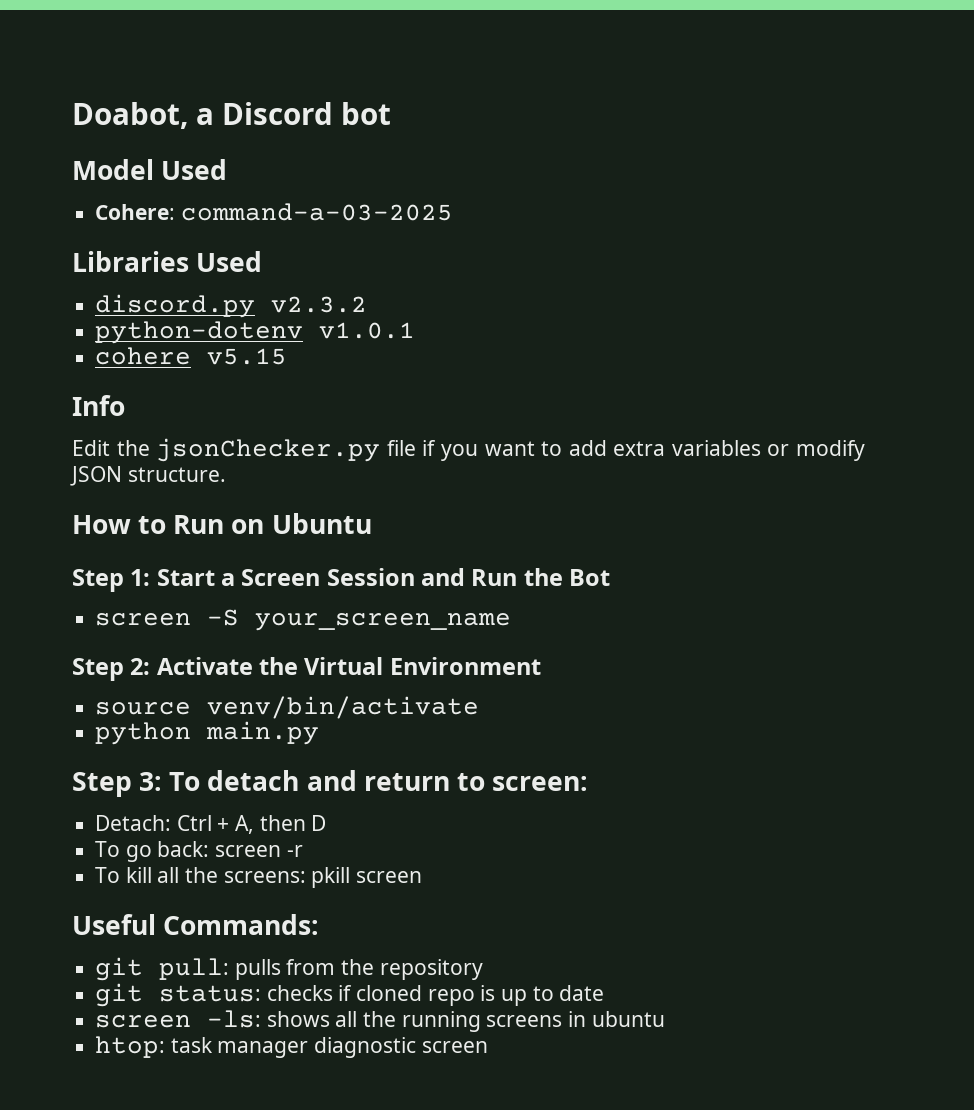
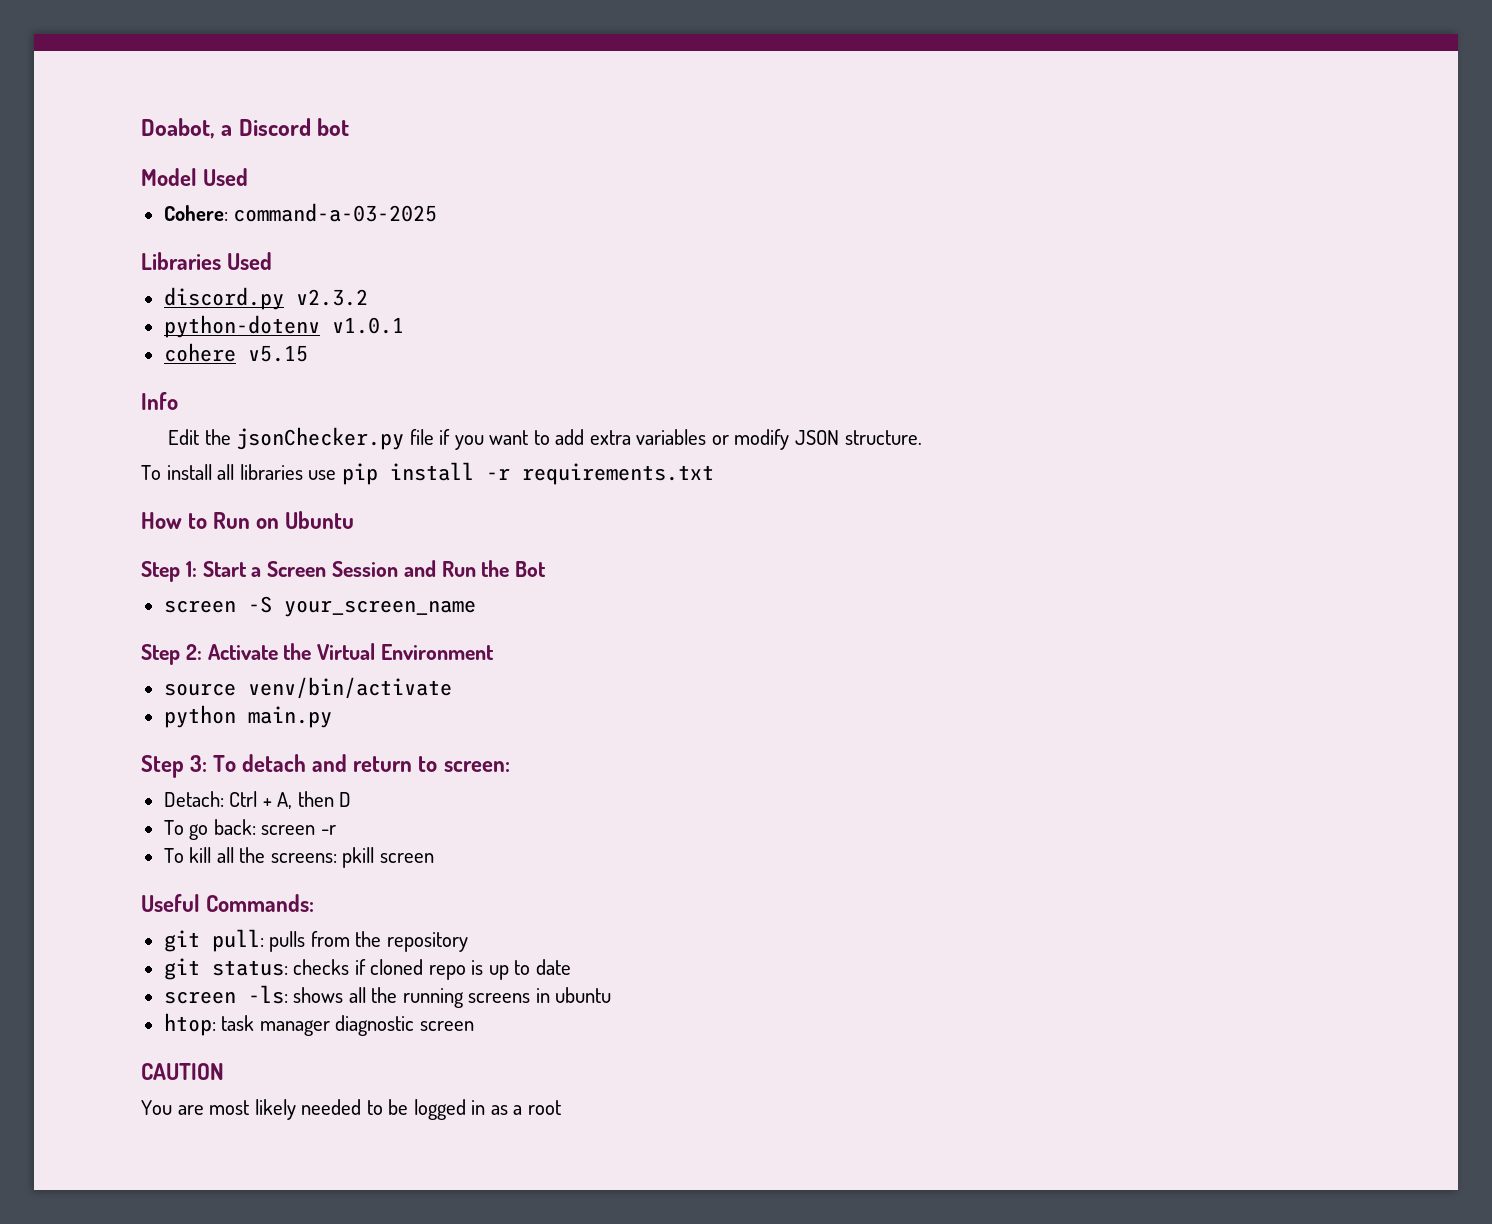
(226, 474) none -> [141,462,714,485] // To install all libraries use pip install -r requirements.txt
(488, 1047) none -> [141,1063,224,1080] [141,1099,561,1120] // CAUTION // You are most likely needed to be logged in as a root

